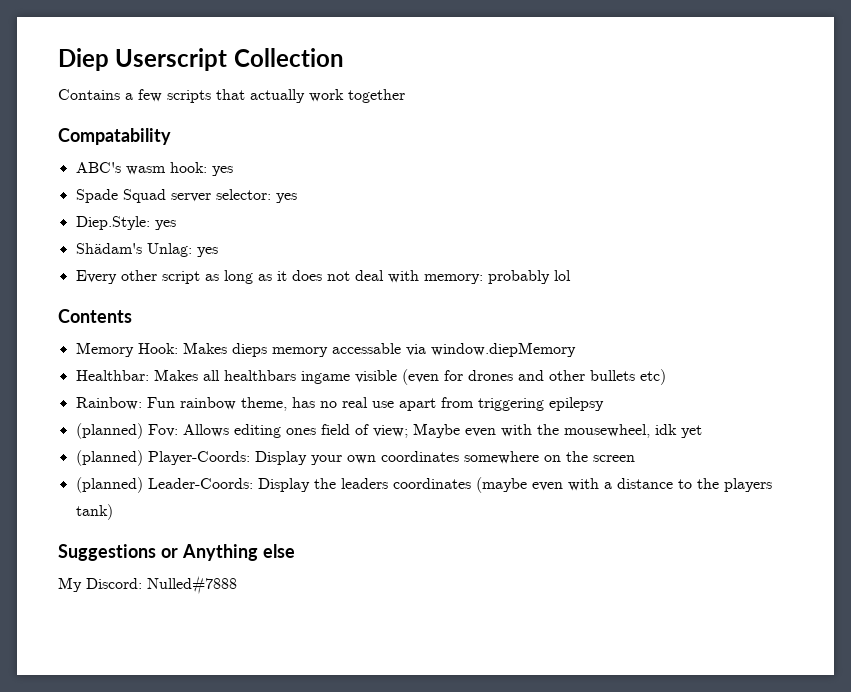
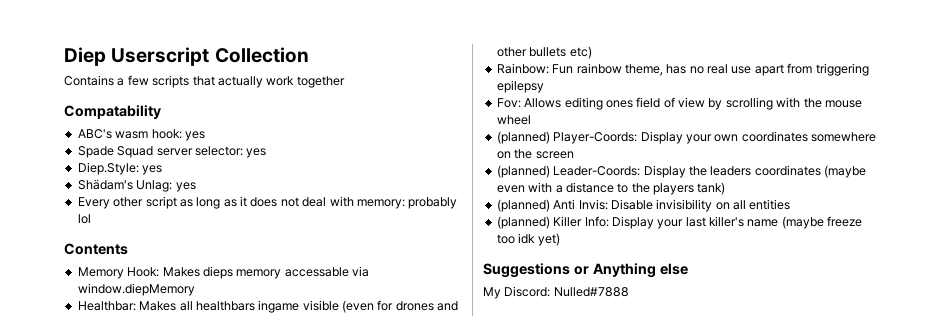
[75,423,143,439] (planned) -> (544, 86) none
[372,423,702,438] view; Maybe even with the mousewheel, idk yet -> [678,97,862,110] [496,115,531,125] view by scrolling with the mouse wheel
(113, 512) none -> [496,199,791,212] [496,216,863,229] [496,233,560,246] // (planned) Anti Invis: Disable invisibility on all entities // (planned) Killer Info: Display your last killer's name (maybe freeze too idk yet)

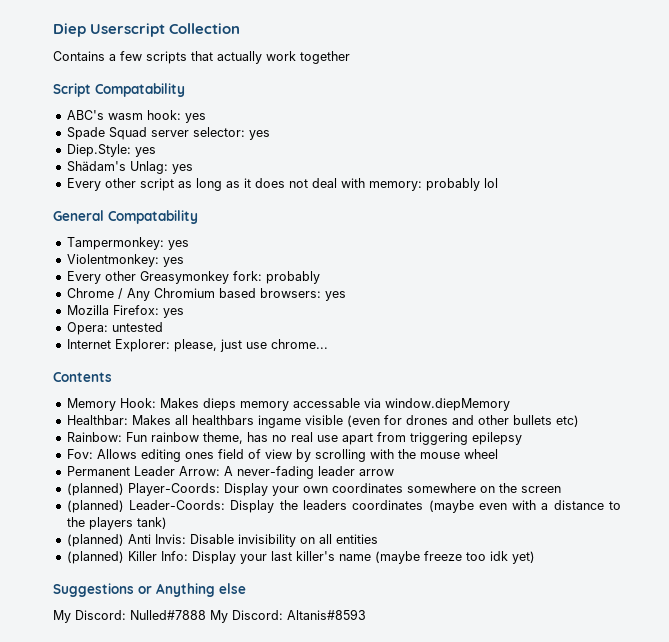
(345, 82) none -> [53,83,91,97] Script
(91, 219) none -> [53,210,198,224] [66,237,189,250] [66,254,184,267] [66,271,320,284] [66,288,346,301] [66,305,184,318] [66,322,163,335] [66,339,328,352] // General Compatability // Tampermonkey: yes // Violentmonkey: yes // Every other Greasymonkey fork: probably // Chrome / Any Chromium based browsers: yes // Mozilla Firefox: yes // Opera: untested // Internet Explorer: please, just use chrome...
(531, 120) none -> [66,466,394,479] // Permanent Leader Arrow: A never-fading leader arrow
(629, 292) none -> [210,609,366,623] My Discord: Altanis#8593

